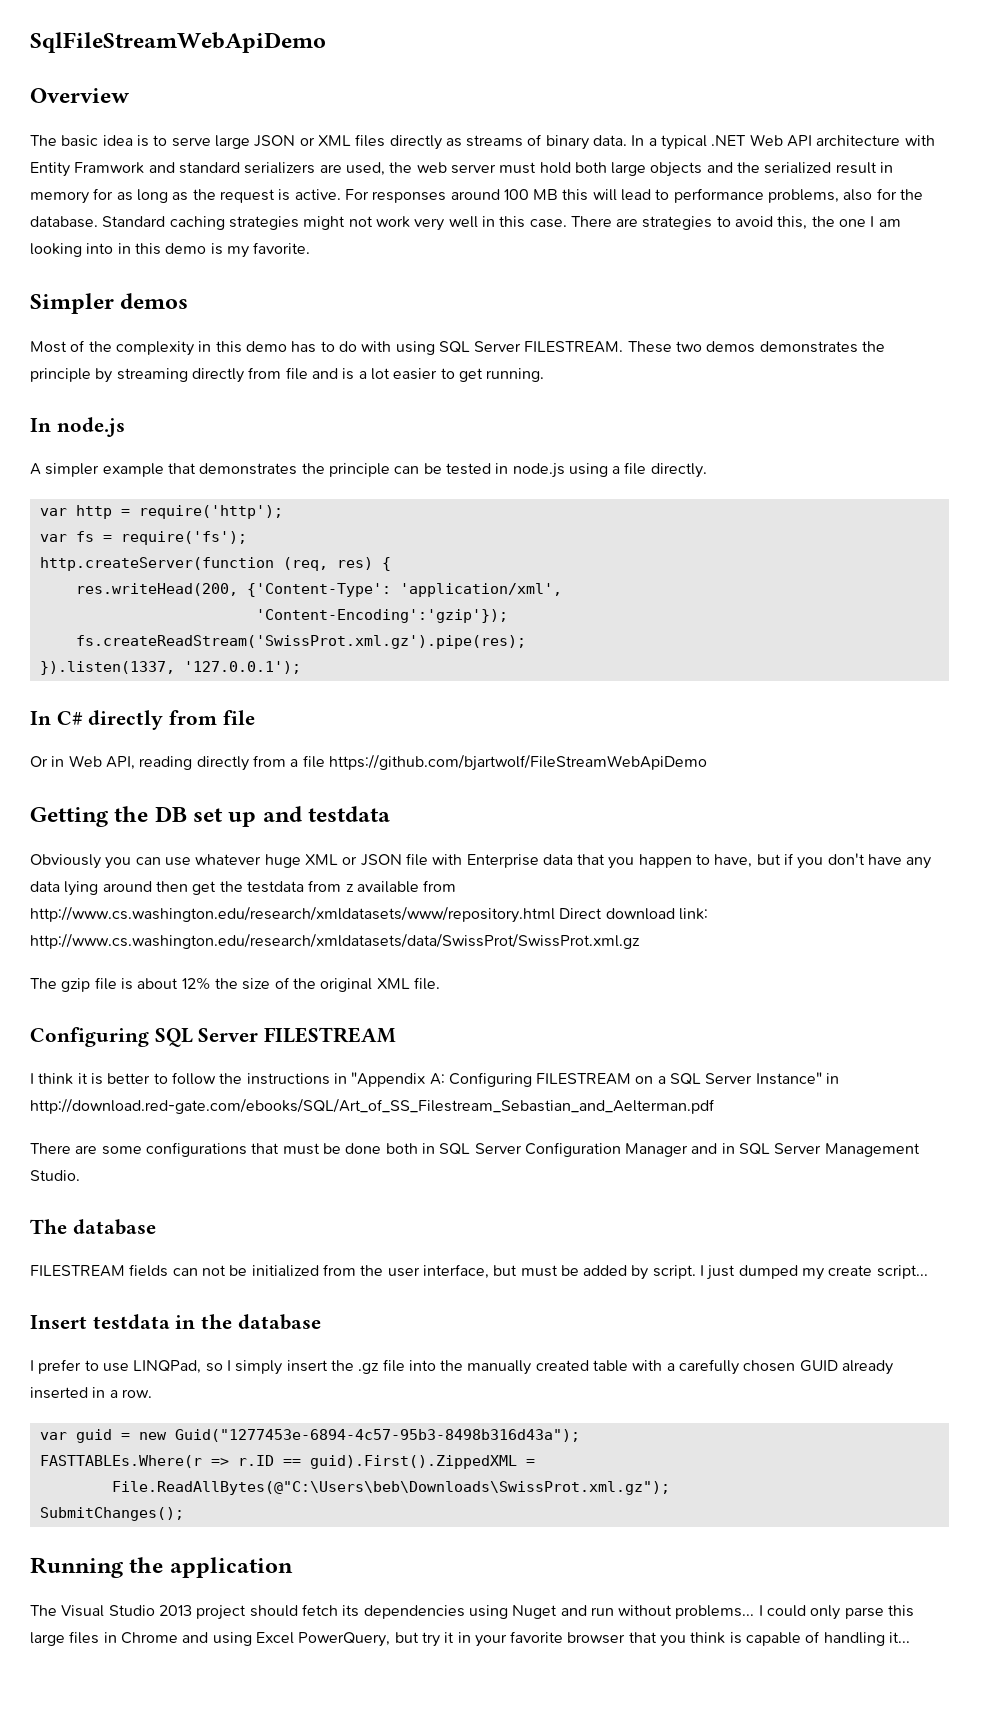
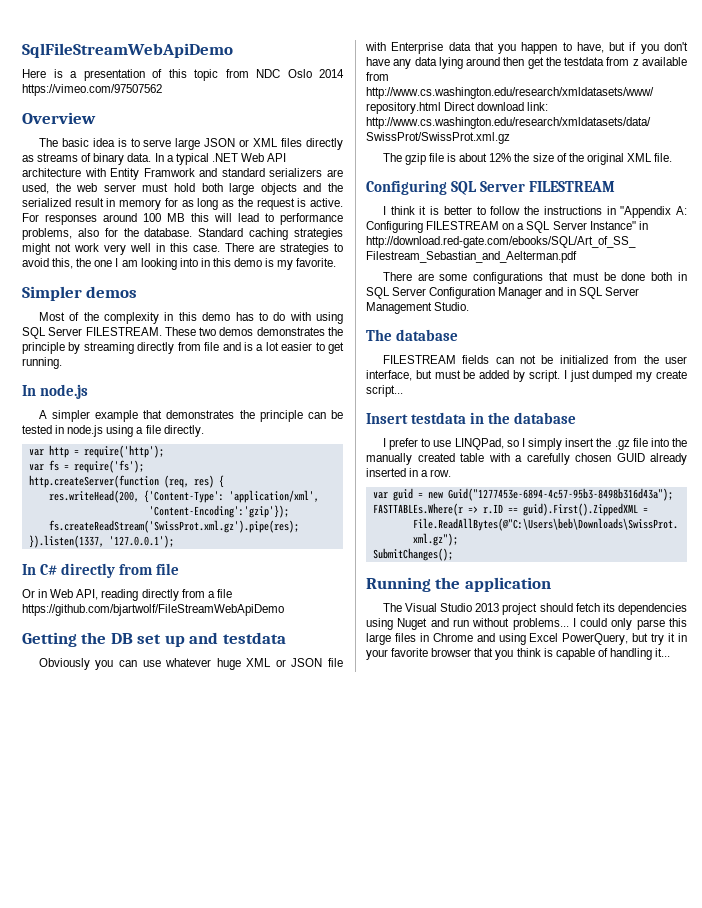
(326, 42) none -> [22,69,344,81] [22,84,162,96] // Here is a presentation of this topic from NDC Oslo 2014 https://vimeo.com/97507562

